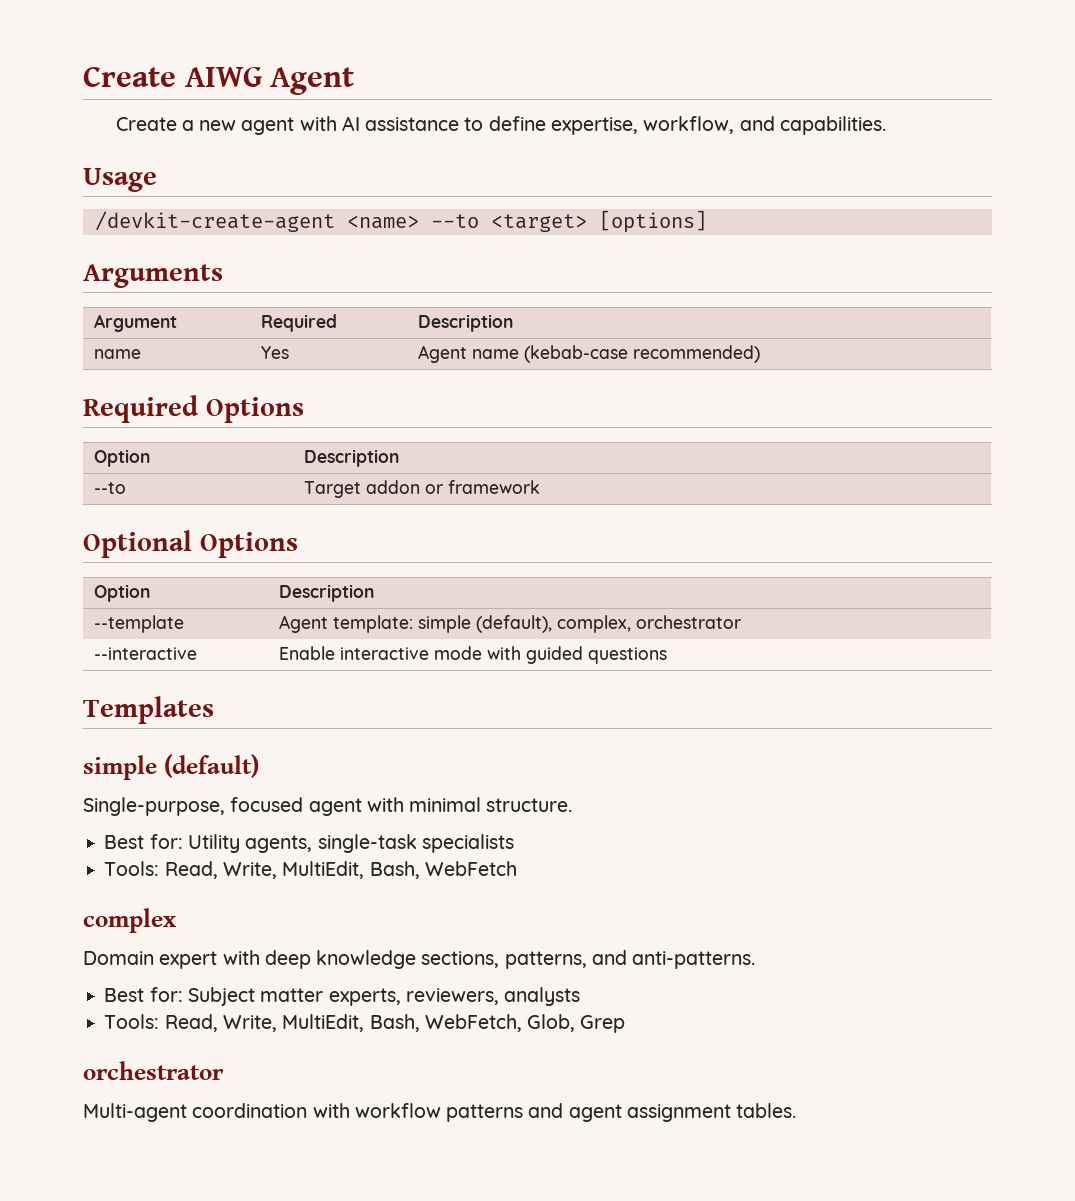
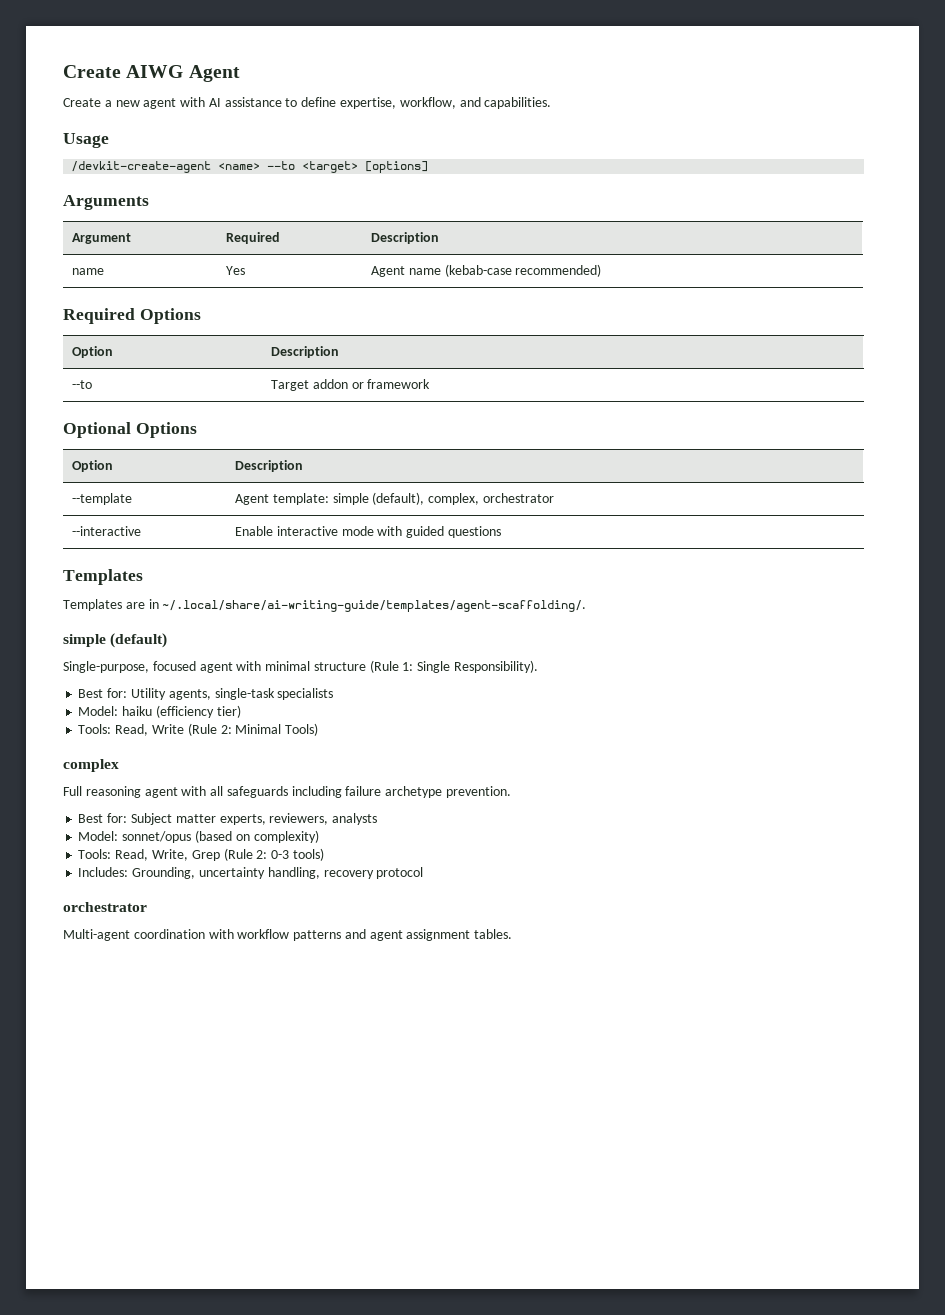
(214, 710) none -> [63,599,587,612] // Templates are in ~/.local/share/ai-writing-guide/templates/agent-scaffolding/.
[486,798,573,812] structure. -> [313,660,539,673] structure (Rule 1: Single Responsibility).
[104,861,517,879] [83,908,177,933] [83,950,756,969] Tools: Read, Write, MultiEdit, Bash, WebFetch // complex // Domain expert with deep knowledge sections, patterns, and anti-patterns. -> [78,705,241,718] [78,723,319,736] [63,759,119,772] [63,786,512,798] Model: haiku (efficiency tier) // Tools: Read, Write (Rule 2: Minimal Tools) // complex // Full reasoning agent with all safeguards including failure archetype prevention.
[104,1014,626,1033] Tools: Read, Write, MultiEdit, Bash, WebFetch, Glob, Grep -> [78,830,319,843] [78,848,324,861] [78,867,424,879] Model: sonnet/opus (based on complexity) // Tools: Read, Write, Grep (Rule 2: 0-3 tools) // Includes: Grounding, uncertainty handling, recovery protocol

